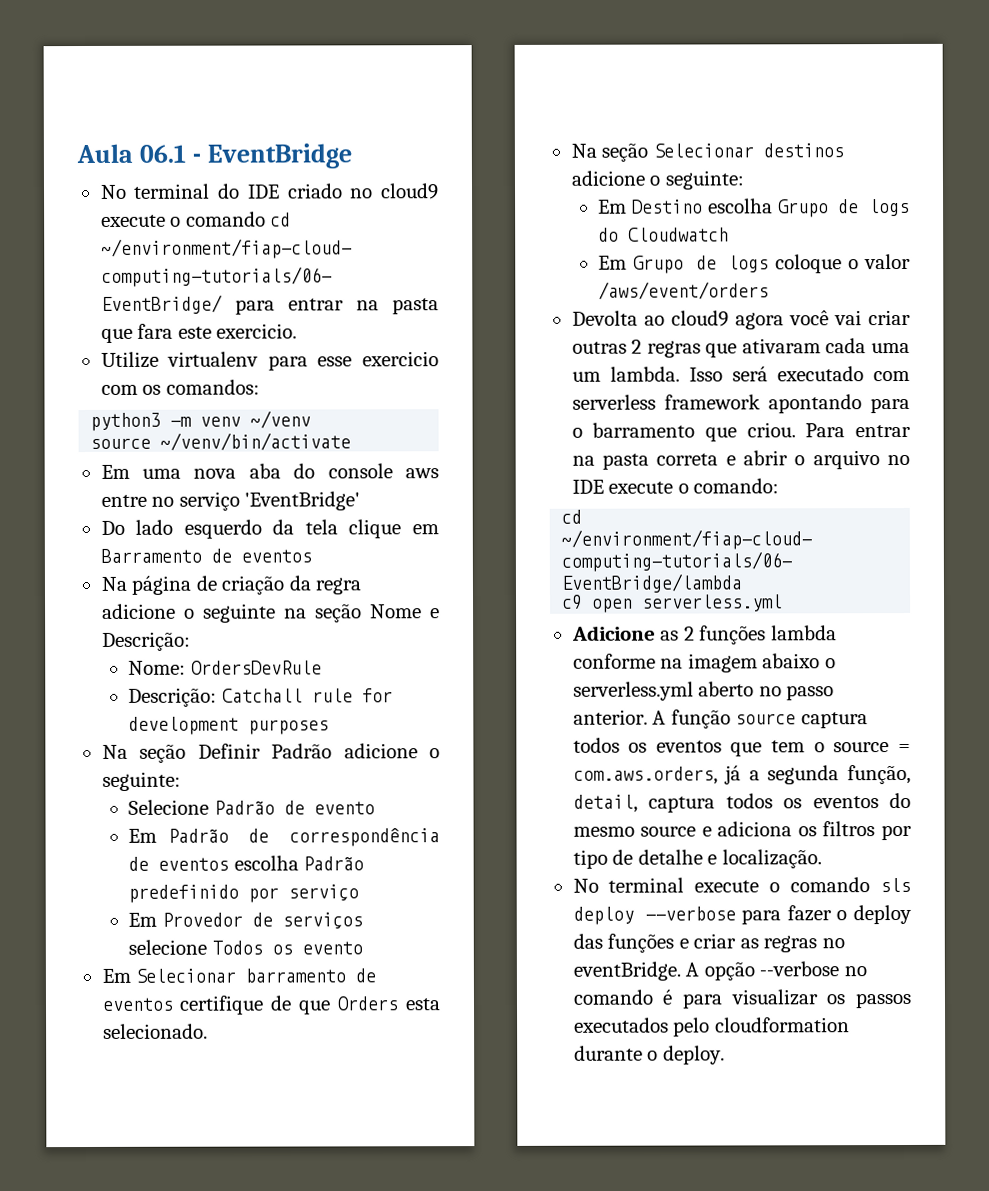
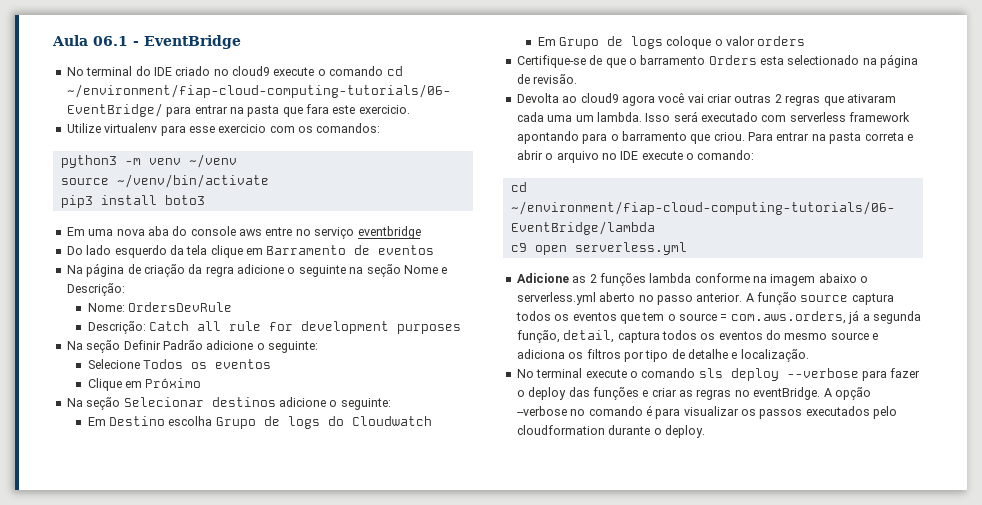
(352, 441) none -> [60,195,205,208] // pip3 install boto3
[244,491,361,511] 'EventBridge' -> [357,226,421,239] eventbridge
[221,688,303,703] Catchall -> [148,321,221,331] Catch all
[213,800,375,815] [128,828,440,847] [128,855,365,871] [128,884,360,903] [128,912,363,930] [128,939,363,955] [101,968,377,983] [101,995,441,1015] [102,1023,208,1039] Padrão de evento // Em Padrão de correspondência de eventos escolha Padrão predefinido por serviço // Em Provedor de serviços selecione Todos os evento // Em Selecionar barramento de eventos certifique de que Orders esta selecionado. -> [142,359,271,369] [87,378,202,391] Todos os eventos // Clique em Próximo
[598,281,770,300] /aws/event/orders -> [757,36,806,46] [516,54,919,68] [516,74,578,84] orders // Certifique-se de que o barramento Orders esta selectionado na página de revisão.

